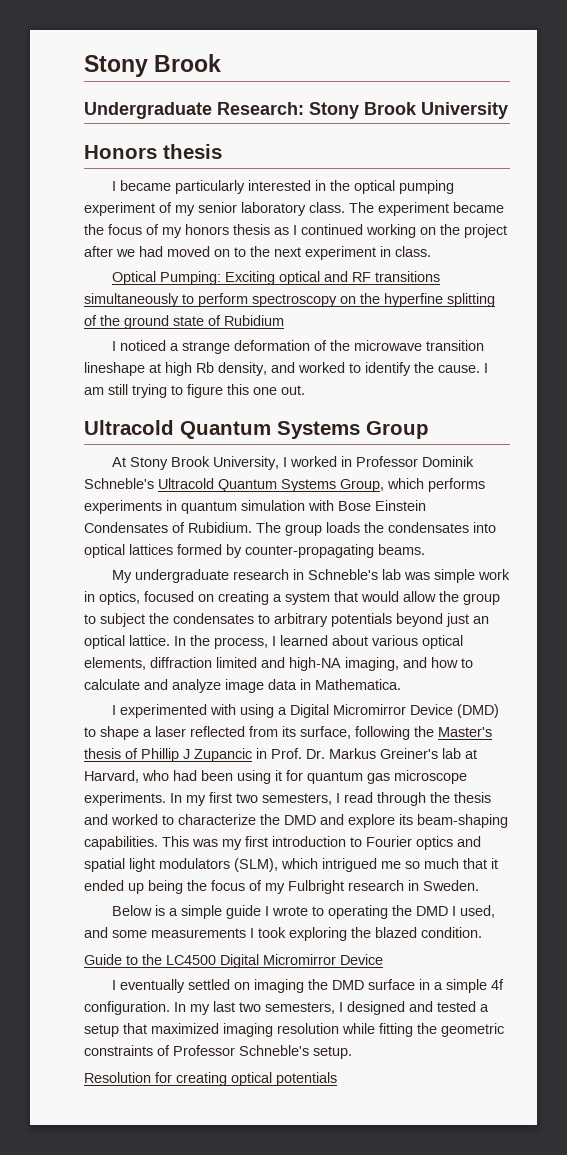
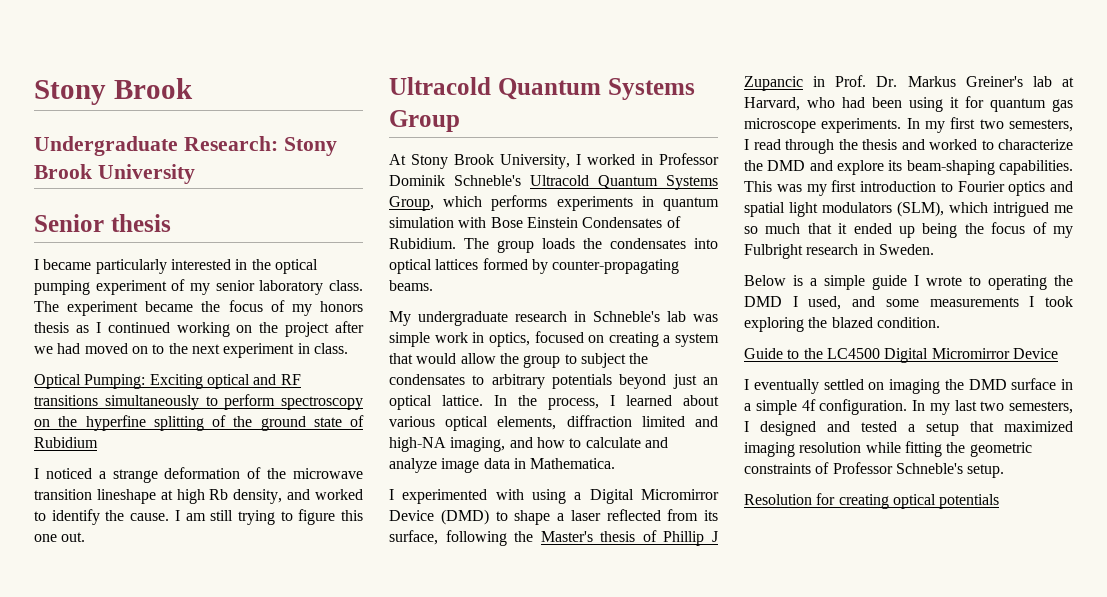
[84,145,157,159] Honors -> [34,214,104,232] Senior

